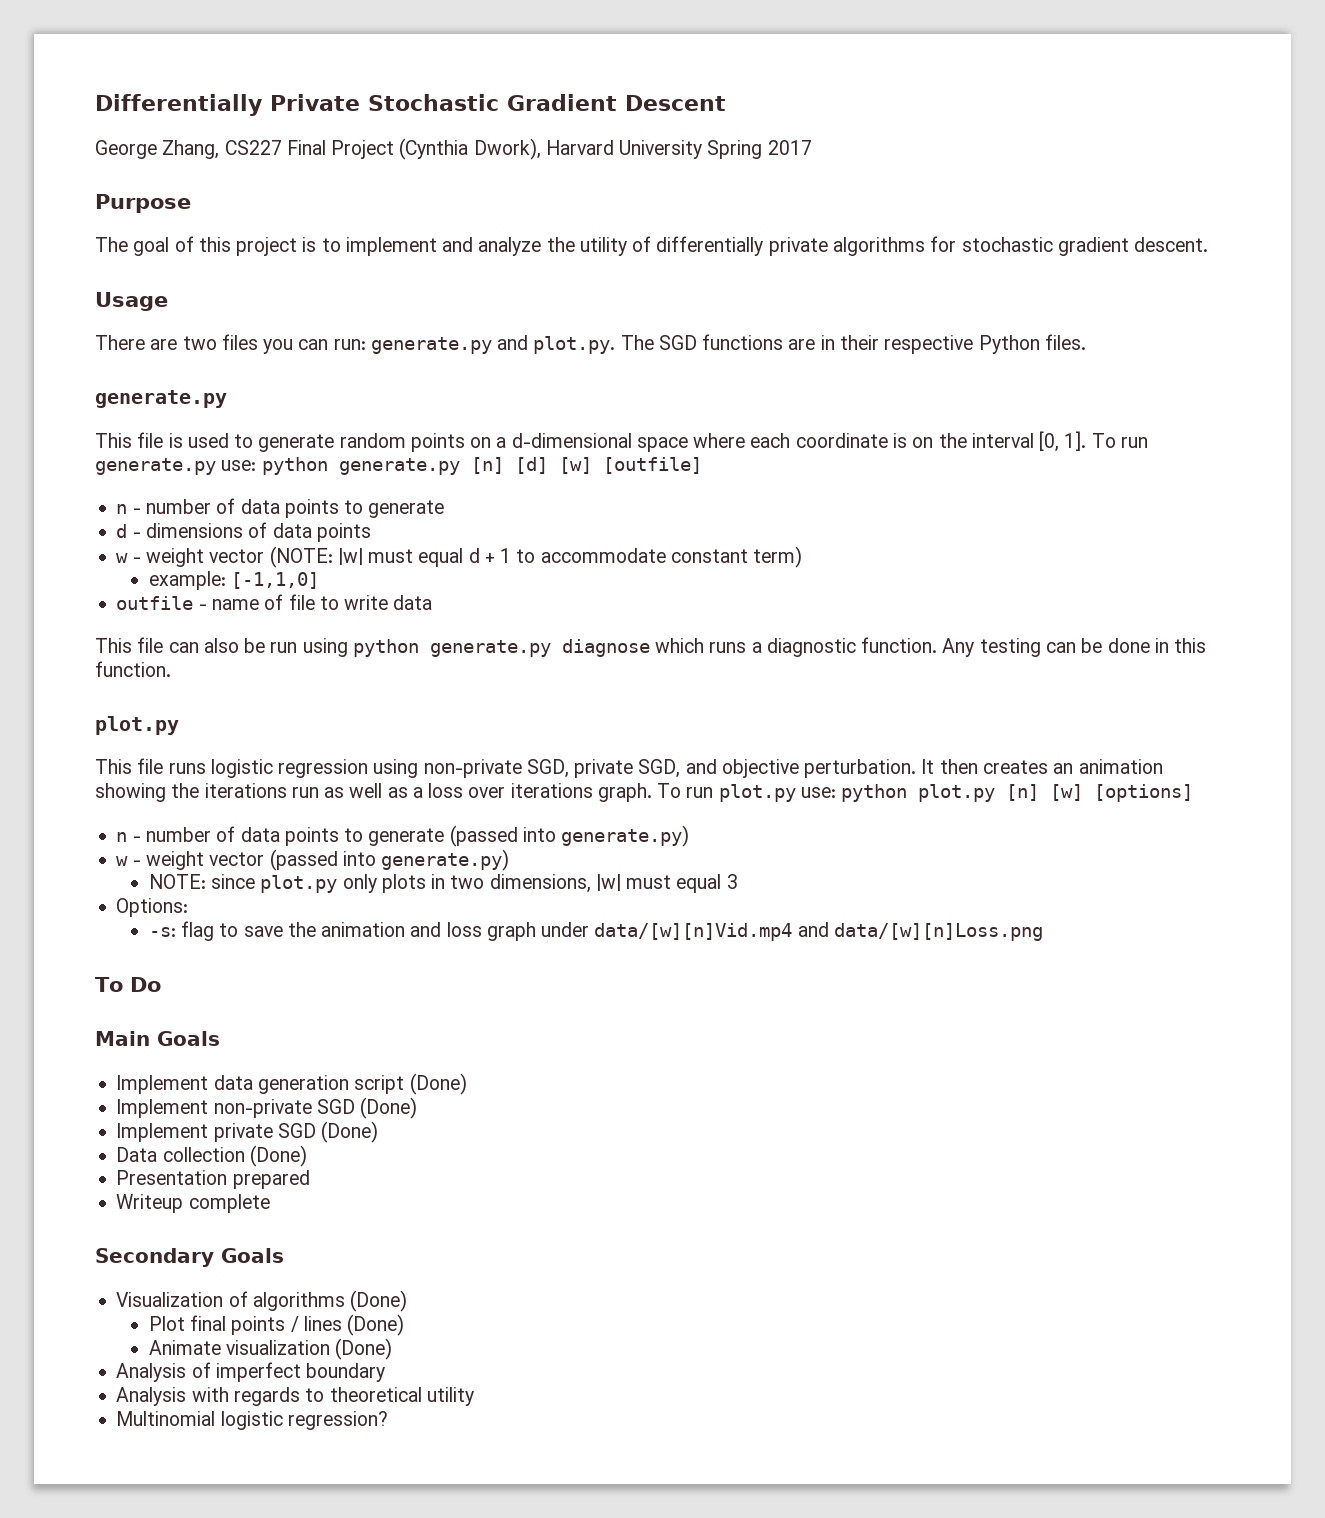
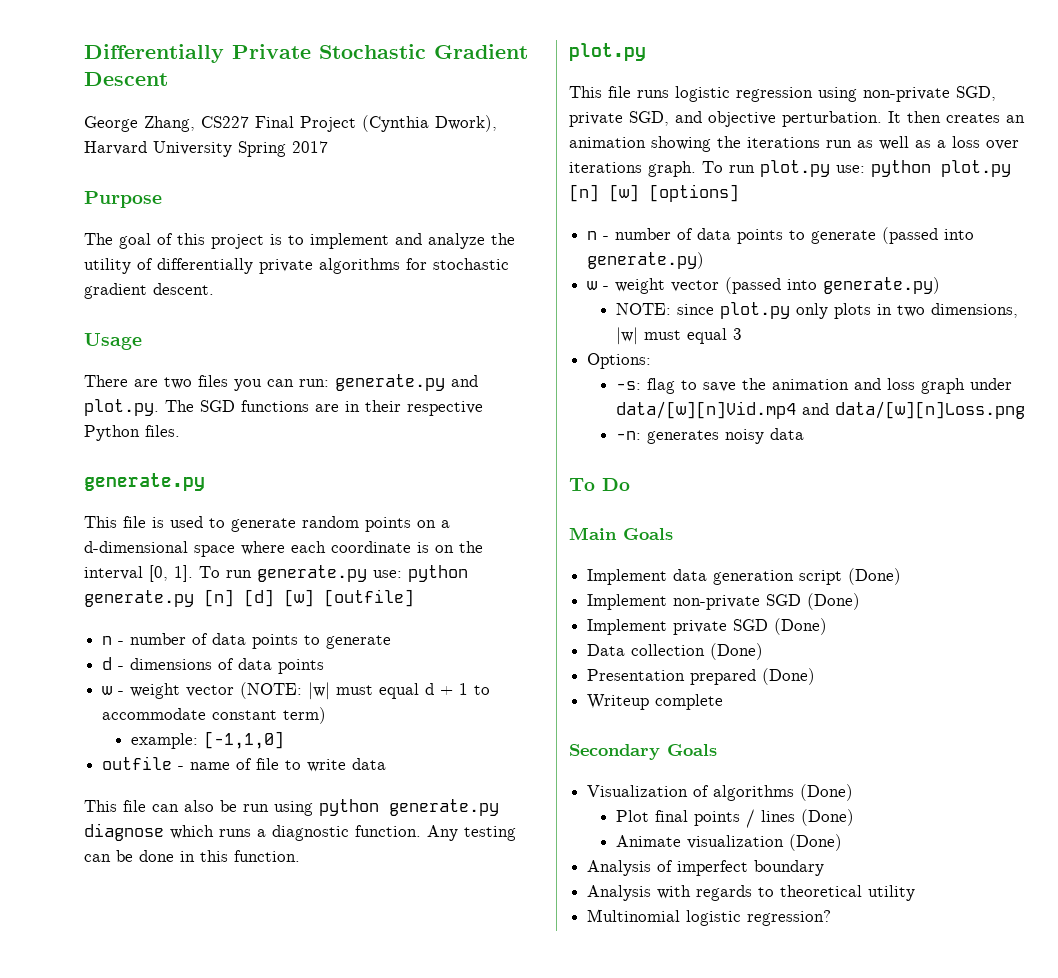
(1043, 932) none -> [616,428,805,444] // -n: generates noisy data
(310, 1179) none -> [762,668,816,685] (Done)

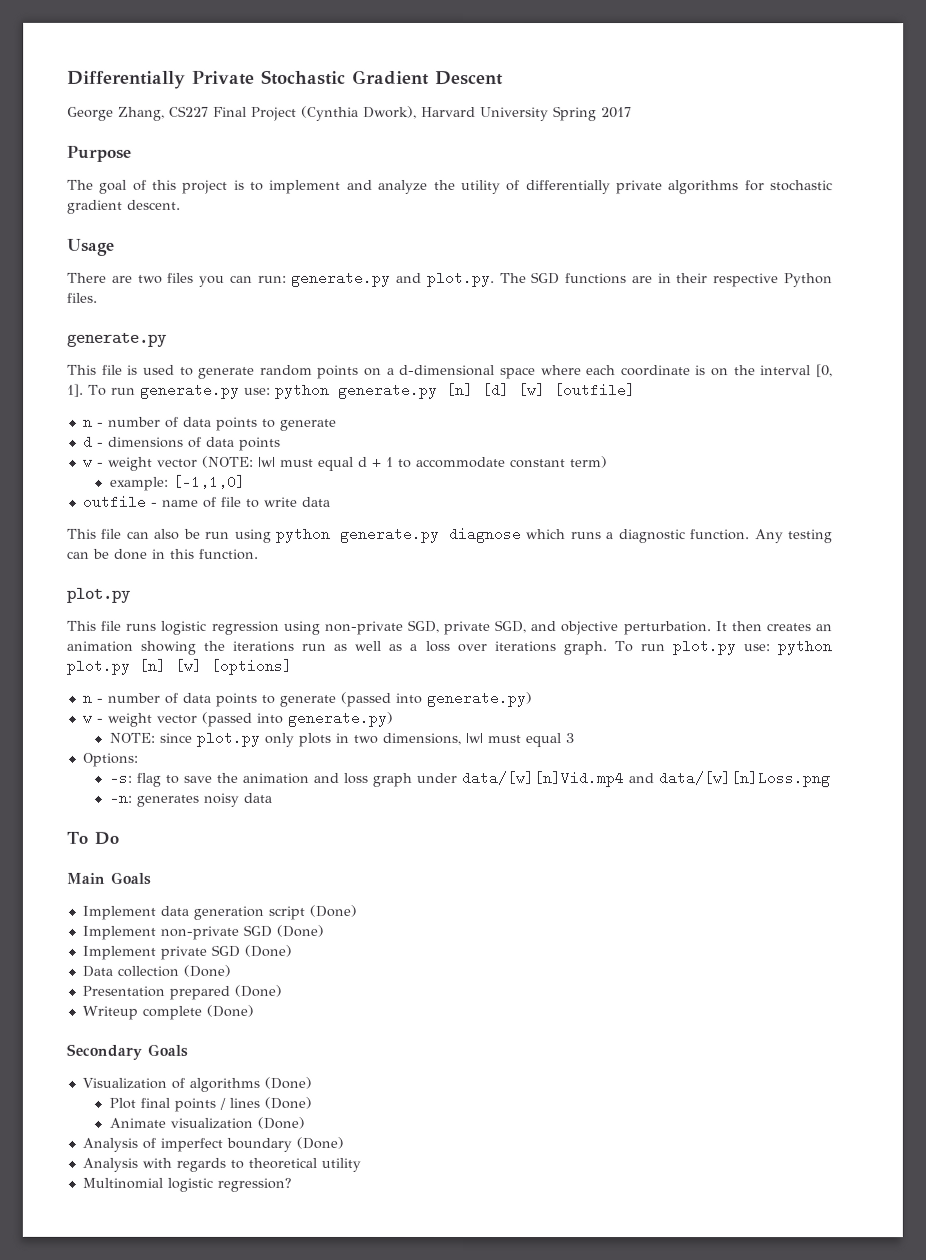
(724, 702) none -> [205,1004,254,1017] (Done)
(825, 868) none -> [295,1136,344,1149] (Done)

